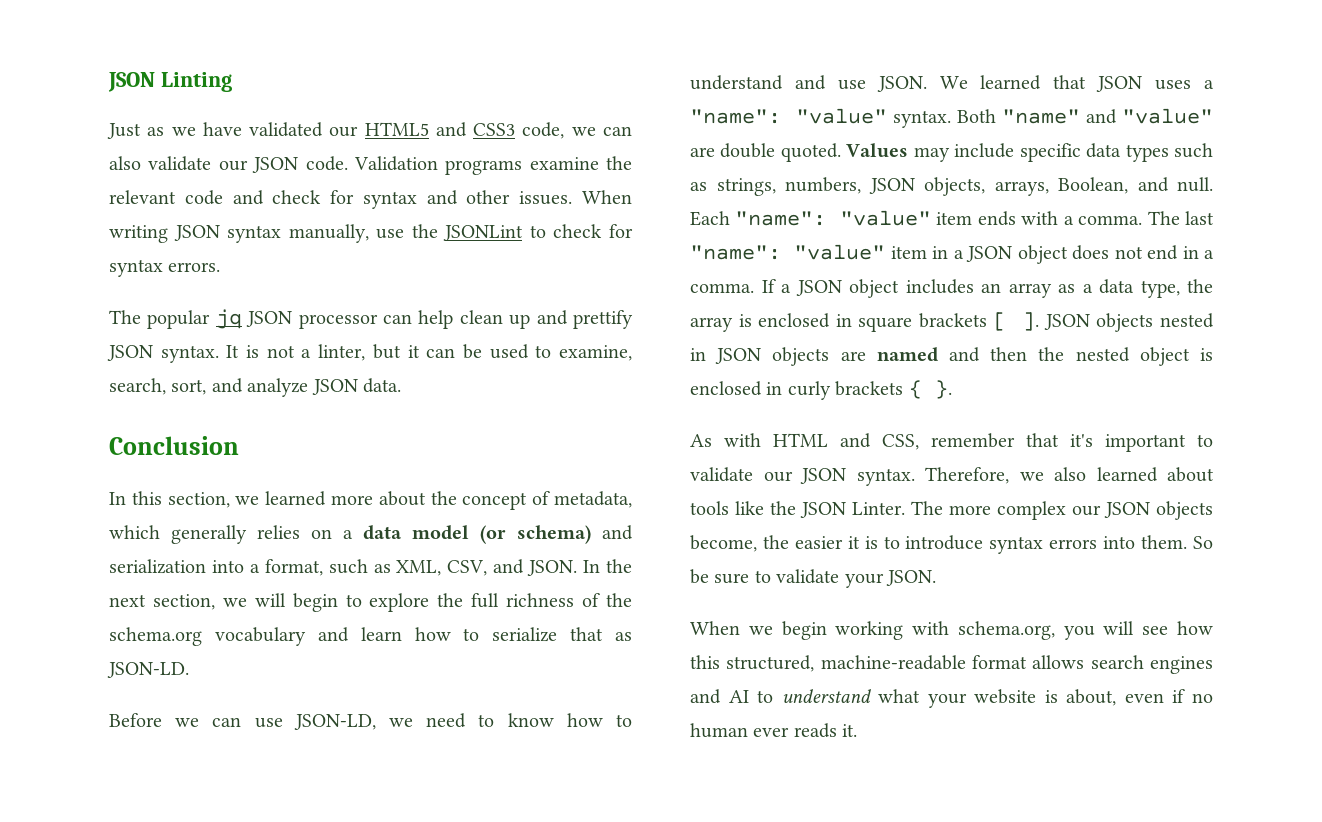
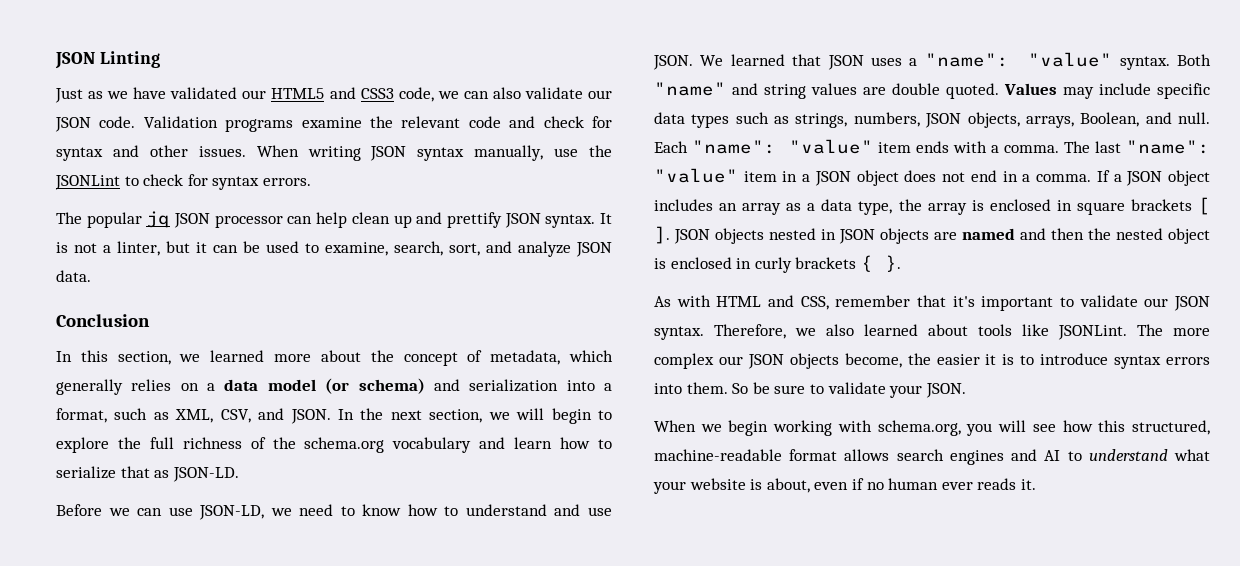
[1122,108,1213,124] "value" -> [764,83,857,99] string values
[770,501,905,518] the JSON Linter. -> [1058,325,1127,340] JSONLint.

